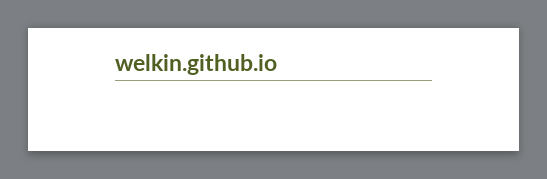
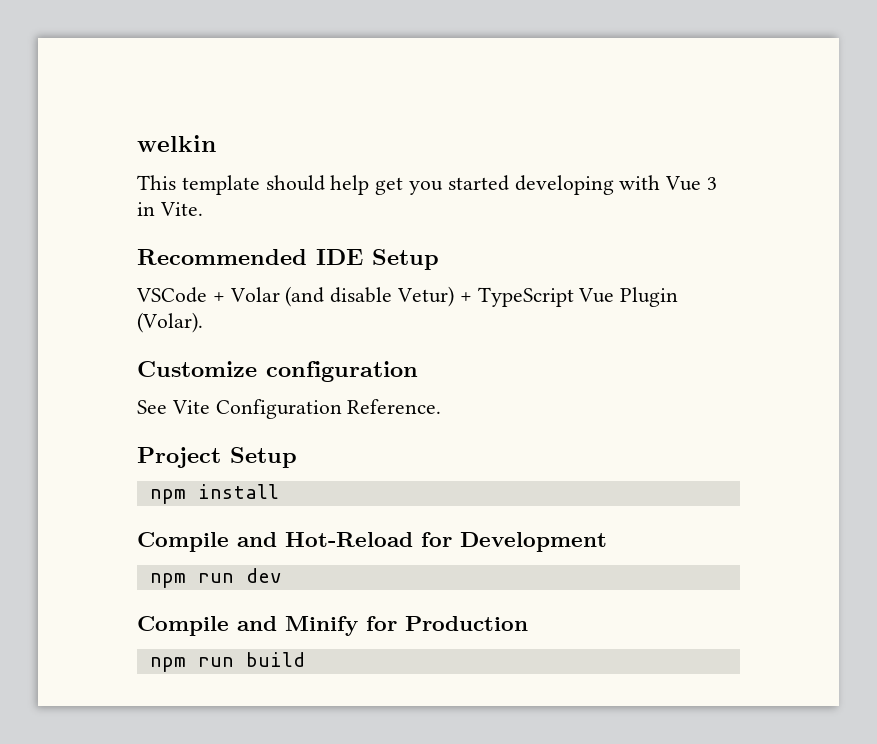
[115,54,277,75] welkin.github.io -> [137,135,216,152] [137,175,718,195] [137,202,203,216] [137,249,439,270] [136,286,679,307] [137,312,203,333] [137,361,418,382] [137,399,442,419] [137,447,297,468] [149,484,279,504] [137,532,607,552] [149,568,282,588] [137,616,528,636] [149,652,305,672] welkin // This template should help get you started developing with Vue 3 in Vite. // Recommended IDE Setup // VSCode + Volar (and disable Vetur) + TypeScript Vue Plugin (Volar). // Customize configuration // See Vite Configuration Reference. // Project Setup // npm install // Compile and Hot-Reload for Development // npm run dev // Compile and Minify for Production // npm run build

